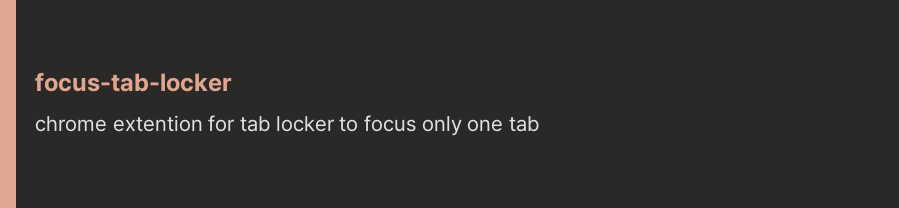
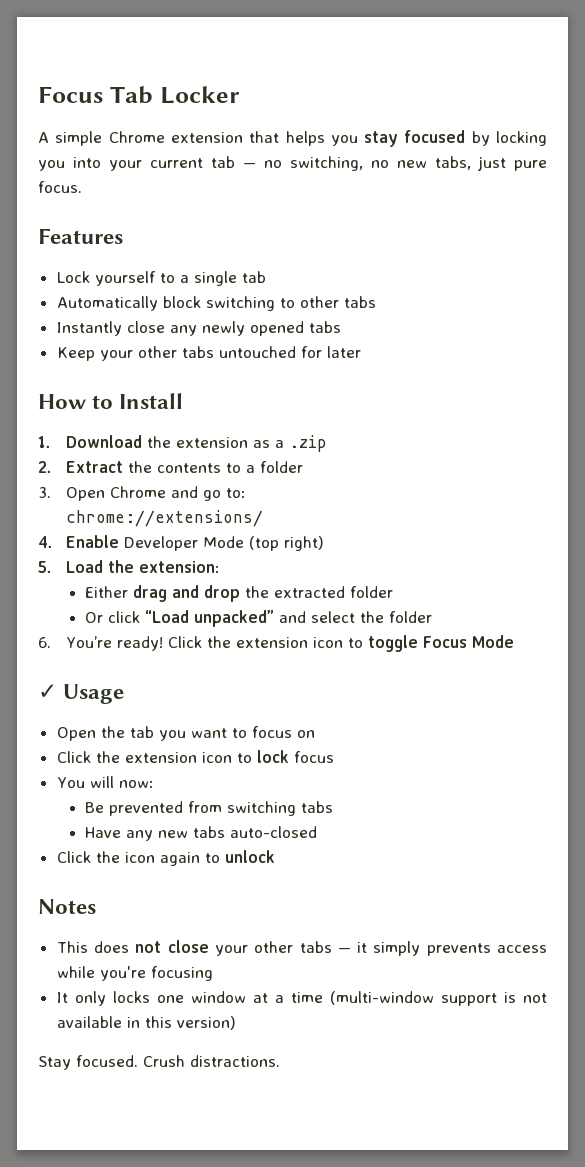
[35,72,232,92] [35,115,540,136] focus-tab-locker // chrome extention for tab locker to focus only one tab -> [38,86,240,104] [38,130,547,147] [38,156,547,171] [38,181,82,193] [38,228,123,244] [56,271,266,286] [56,296,376,311] [56,321,341,336] [56,346,361,361] [38,393,184,409] [38,435,328,452] [38,461,304,473] [38,486,247,501] [66,510,264,527] [38,535,325,551] [38,560,221,573] [84,585,393,602] [84,610,432,627] [38,635,515,652] [38,684,125,704] [56,726,315,741] [56,750,334,763] [56,776,154,788] [84,801,333,816] [84,826,317,841] [56,850,275,866] [38,899,96,914] [56,940,547,956] [56,966,213,981] [56,991,547,1006] [56,1016,236,1030] [38,1055,280,1070] Focus Tab Locker // A simple Chrome extension that helps you stay focused by locking you into your current tab — no switching, no new tabs, just pure focus. // Features // Lock yourself to a single tab // Automatically block switching to other tabs // Instantly close any newly opened tabs // Keep your other tabs untouched for later // How to Install // 1. Download the extension as a .zip // 2. Extract the contents to a folder // 3. Open Chrome and go to: // chrome://extensions/ // 4. Enable Developer Mode (top right) // 5. Load the extension: // Either drag and drop the extracted folder // Or click “Load unpacked” and select the folder // 6. You’re ready! Click the extension icon to toggle Focus Mode // ✓ Usage // Open the tab you want to focus on // Click the extension icon to lock focus // You will now: // Be prevented from switching tabs // Have any new tabs auto-closed // Click the icon again to unlock // Notes // This does not close your other tabs — it simply prevents access while you're focusing // It only locks one window at a time (multi-window support is not available in this version) // Stay focused. Crush distractions.

